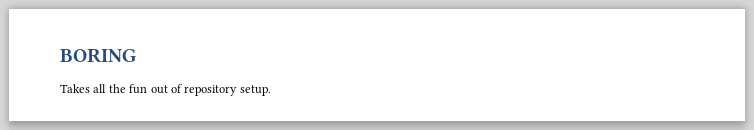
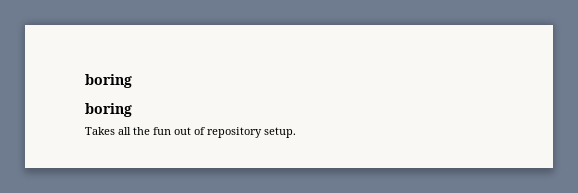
[60,48,136,63] BORING -> [85,74,132,88] [85,103,132,117] boring // boring

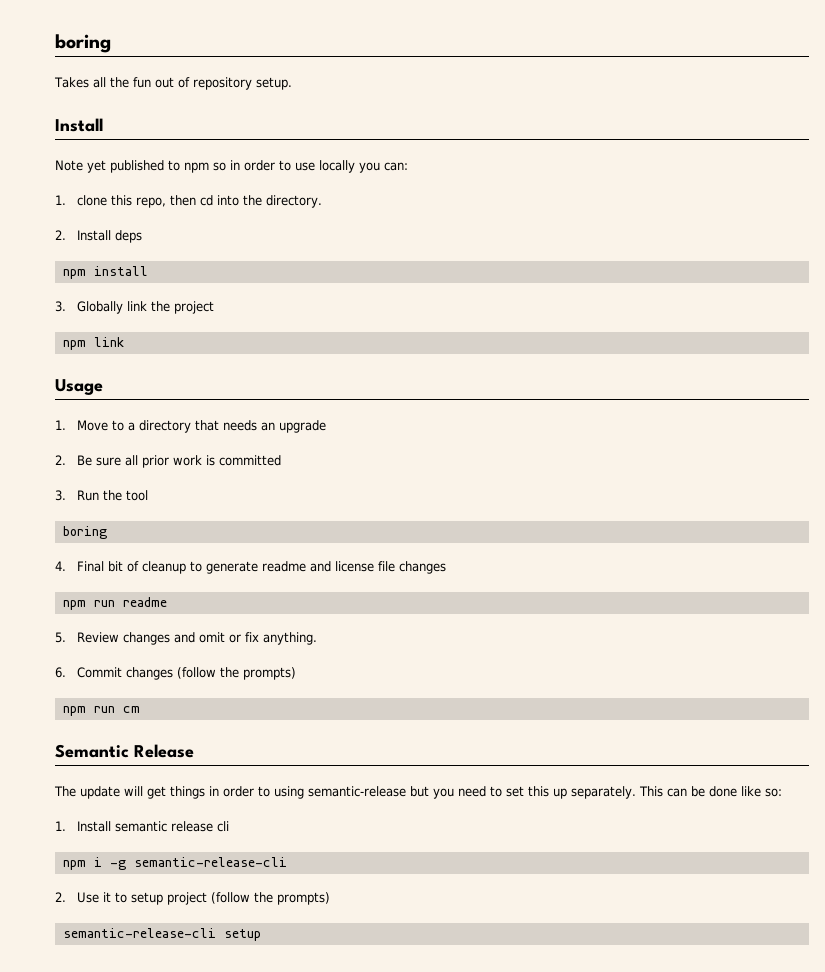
[85,74,132,88] [85,103,132,117] boring // boring -> [55,34,111,53] boring
(296, 132) none -> [55,118,103,132] [55,160,408,173] [55,195,322,208] [55,230,142,243] [62,266,148,279] [55,301,214,314] [62,337,124,350] [55,379,103,395] [55,420,326,433] [55,455,281,468] [55,490,148,501] [62,526,107,539] [55,561,446,574] [62,597,167,610] [55,632,317,645] [55,667,296,680] [62,706,140,716] [55,744,194,758] [54,786,782,799] [55,821,229,832] [62,857,287,870] [55,892,330,905] [62,928,261,941] // Install // Note yet published to npm so in order to use locally you can: // 1. clone this repo, then cd into the directory. // 2. Install deps // npm install // 3. Globally link the project // npm link // Usage // 1. Move to a directory that needs an upgrade // 2. Be sure all prior work is committed // 3. Run the tool // boring // 4. Final bit of cleanup to generate readme and license file changes // npm run readme // 5. Review changes and omit or fix anything. // 6. Commit changes (follow the prompts) // npm run cm // Semantic Release // The update will get things in order to using semantic-release but you need to set this up separately. This can be done like so: // 1. Install semantic release cli // npm i -g semantic-release-cli // 2. Use it to setup project (follow the prompts) // semantic-release-cli setup

